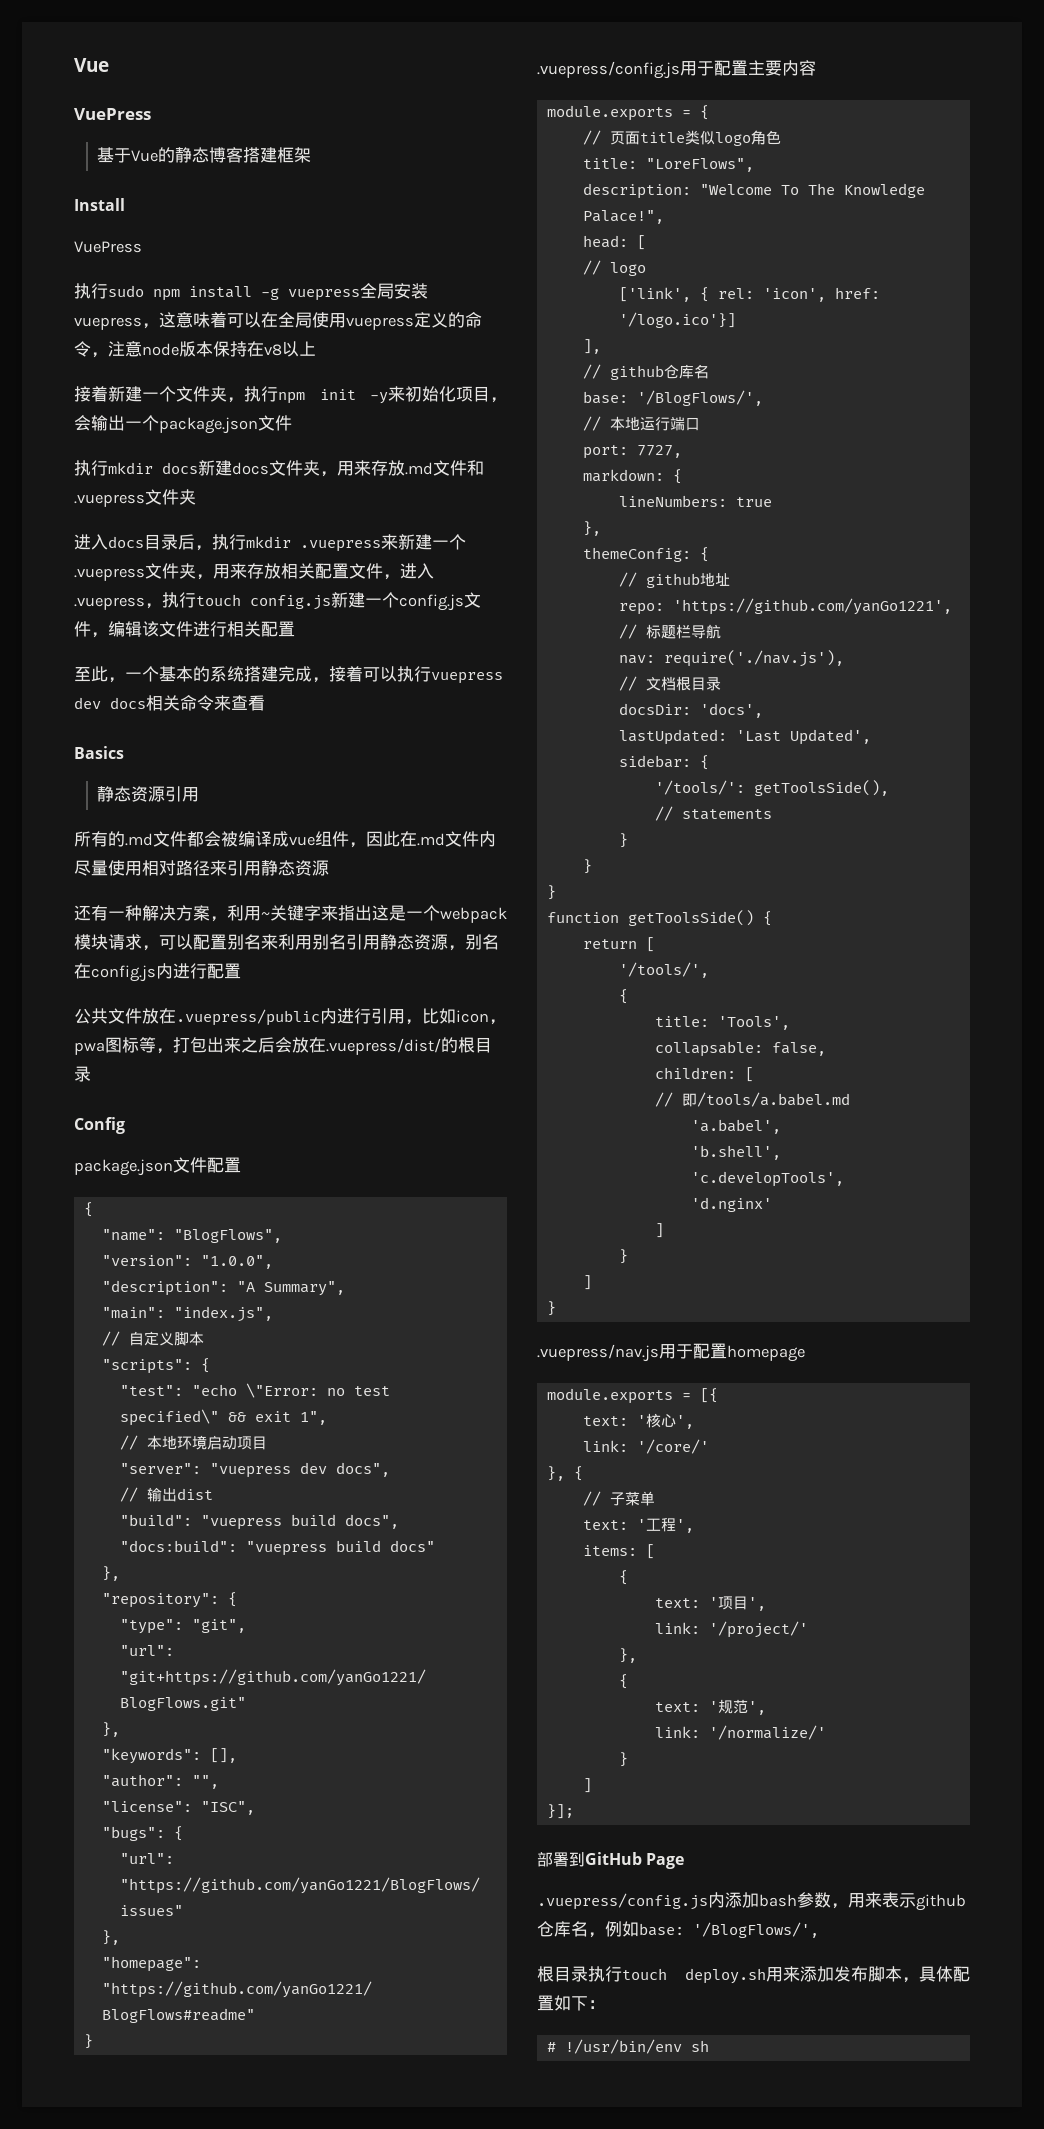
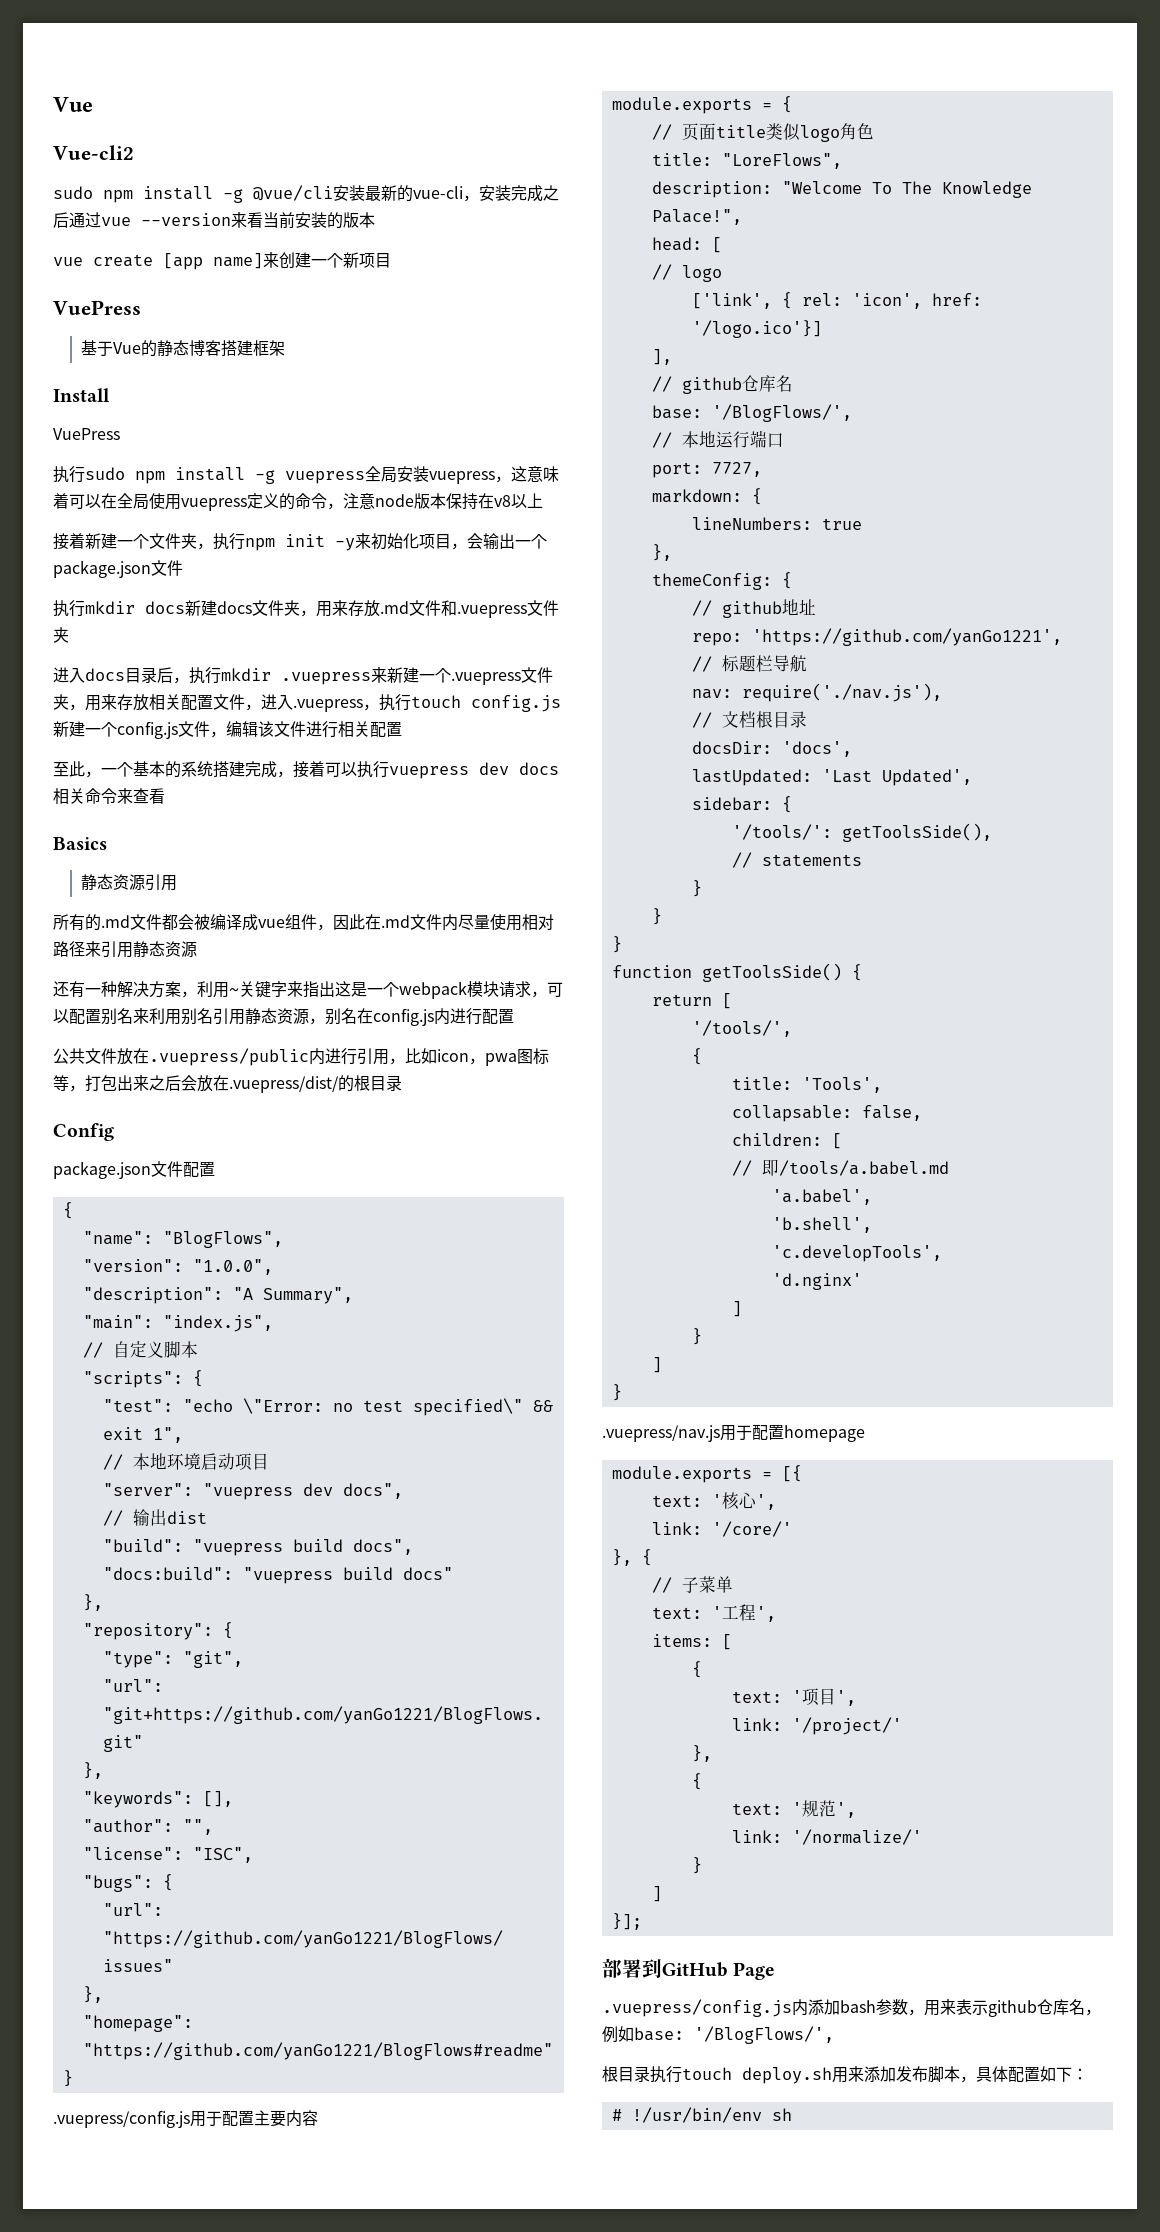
[74,58,109,72] Vue -> [53,97,93,112] [53,145,134,160] [53,185,559,203] [53,212,375,229] [53,252,391,270] Vue // Vue-cli2 // sudo npm install -g @vue/cli安装最新的vue-cli，安装完成之后通过vue --version来看当前安装的版本 // vue create [app name]来创建一个新项目

